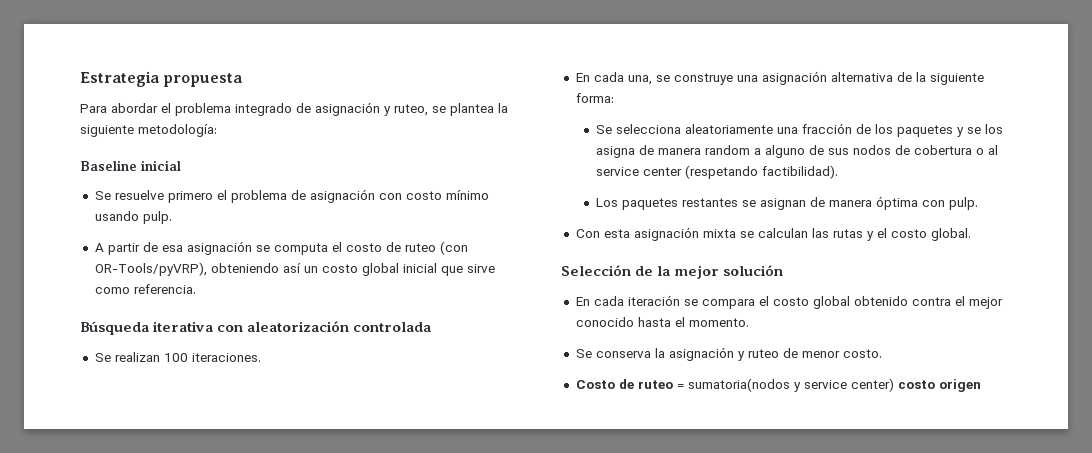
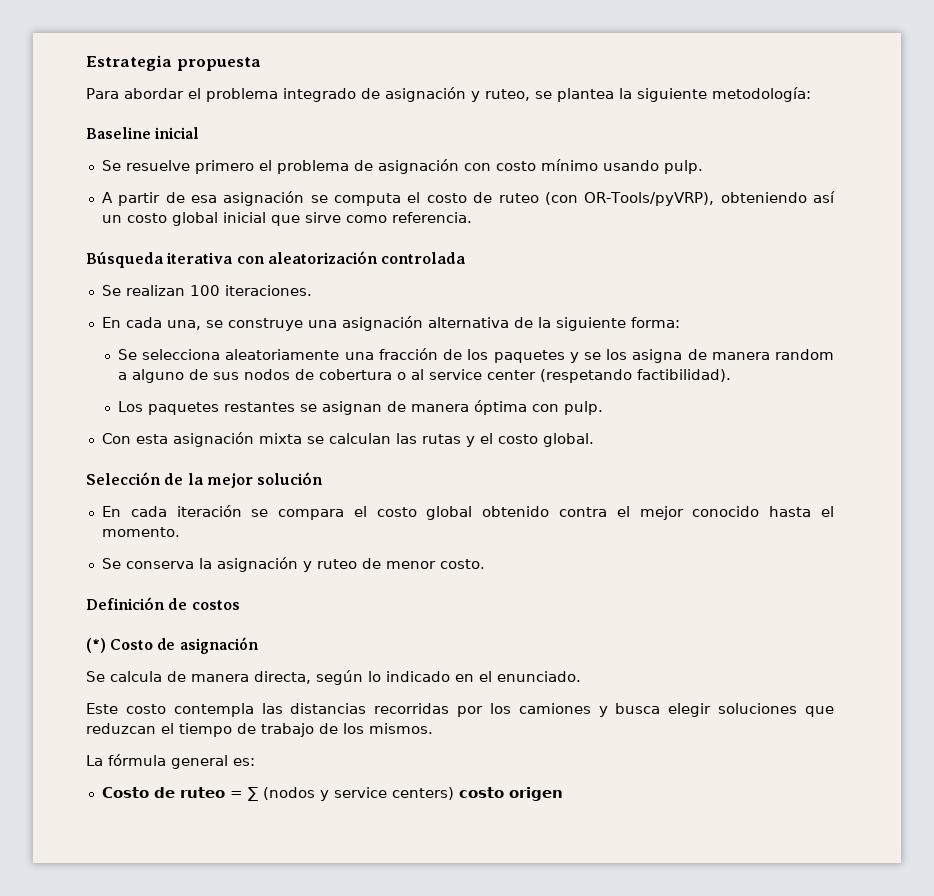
(882, 353) none -> [86,597,240,610] [86,637,258,654] [86,670,581,685] [86,703,834,717] [86,723,433,737] [86,754,255,769] // Definición de costos // (*) Costo de asignación // Se calcula de manera directa, según lo indicado en el enunciado. // Este costo contempla las distancias recorridas por los camiones y busca elegir soluciones que reduzcan el tiempo de trabajo de los mismos. // La fórmula general es:
[687,378,790,392] sumatoria(nodos -> [247,787,315,801] ∑ (nodos
[850,378,894,392] center) -> [391,787,454,800] centers)

